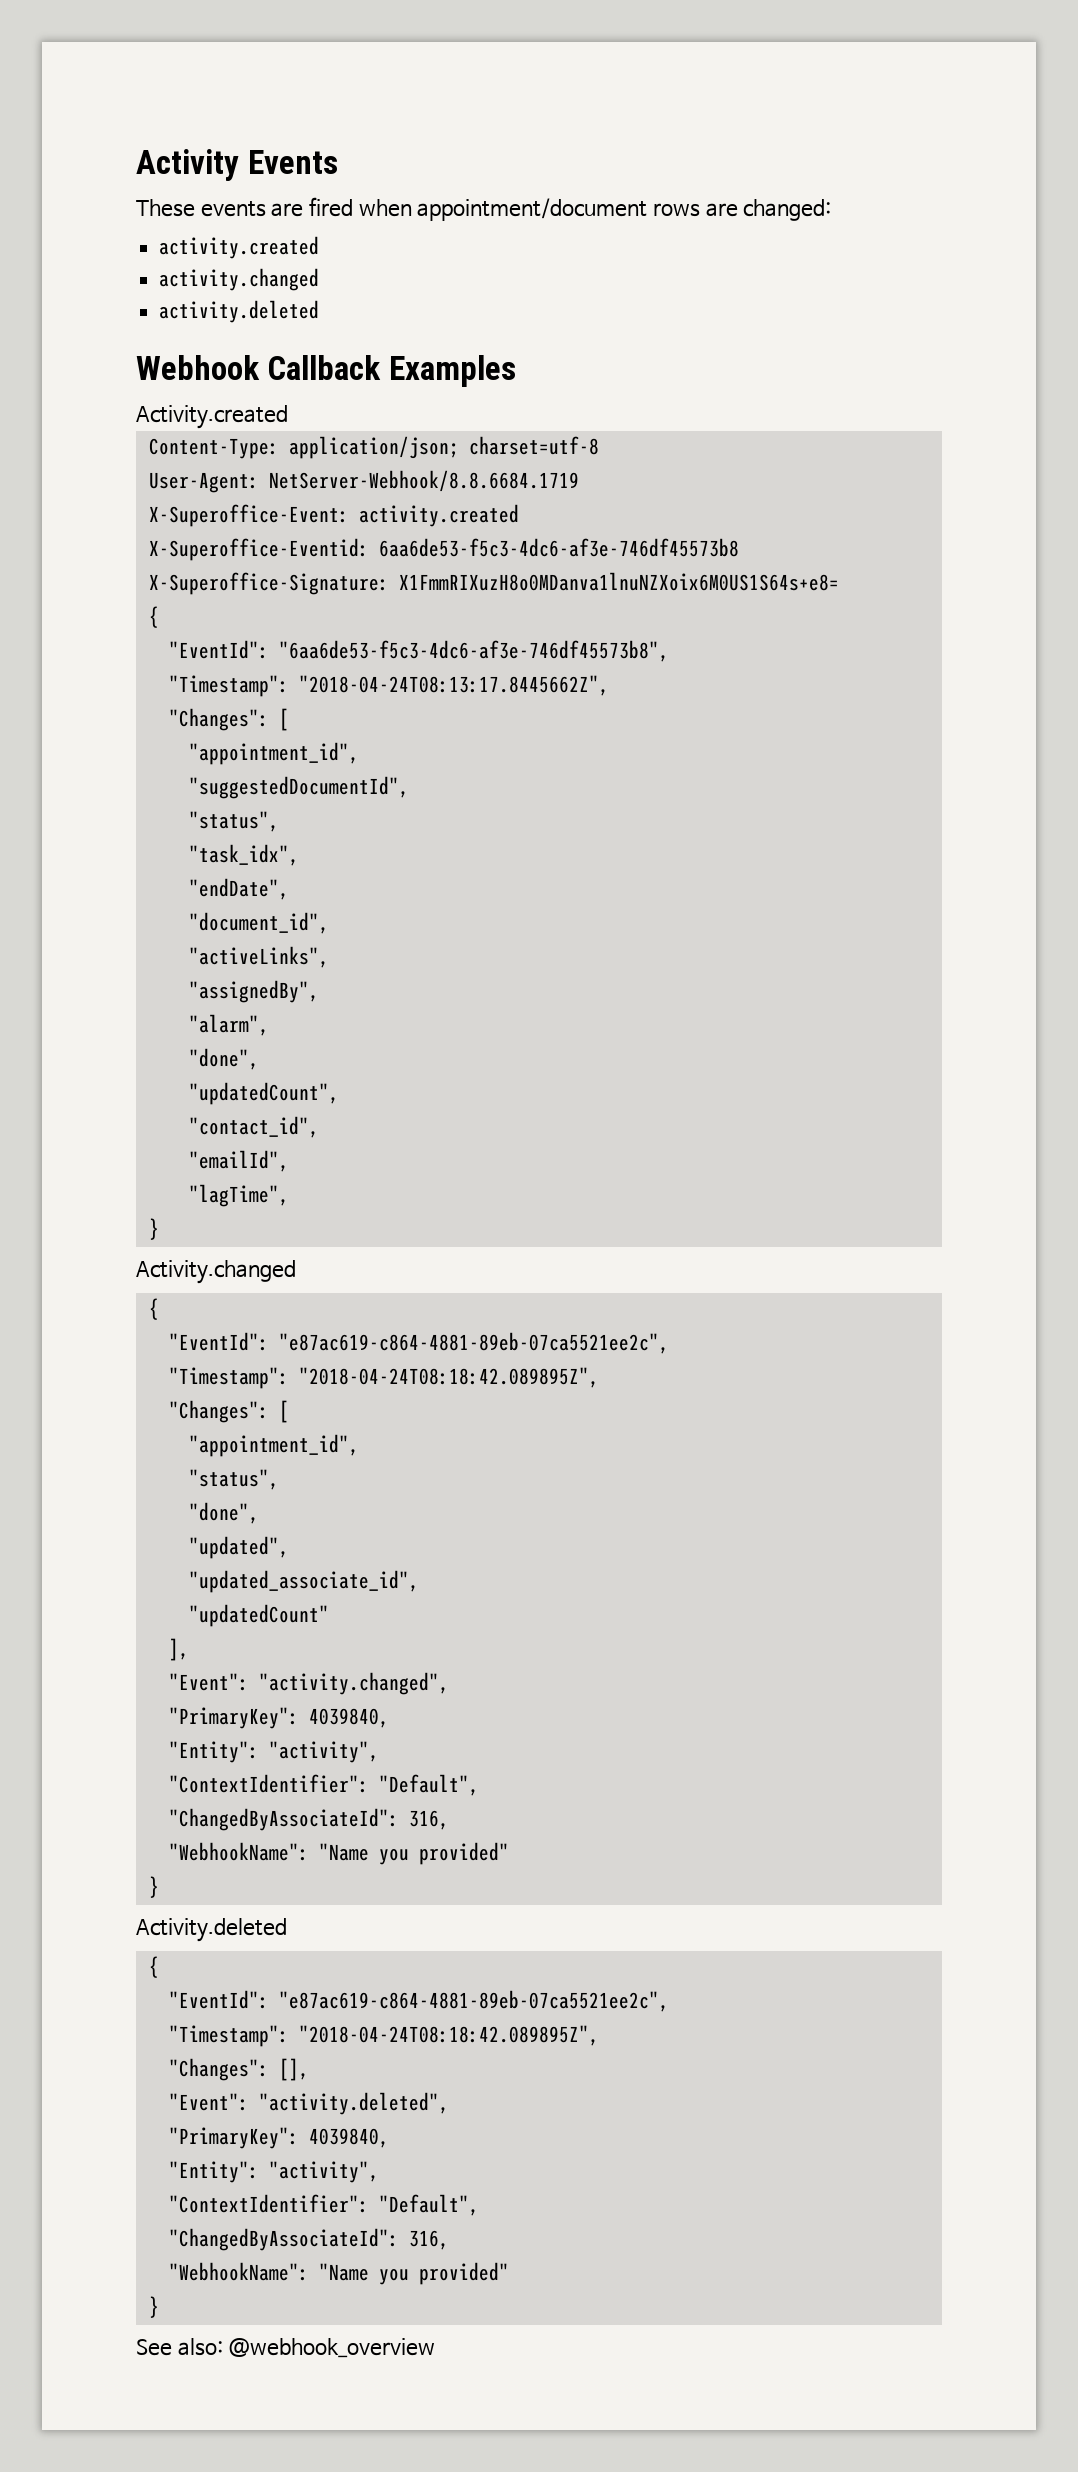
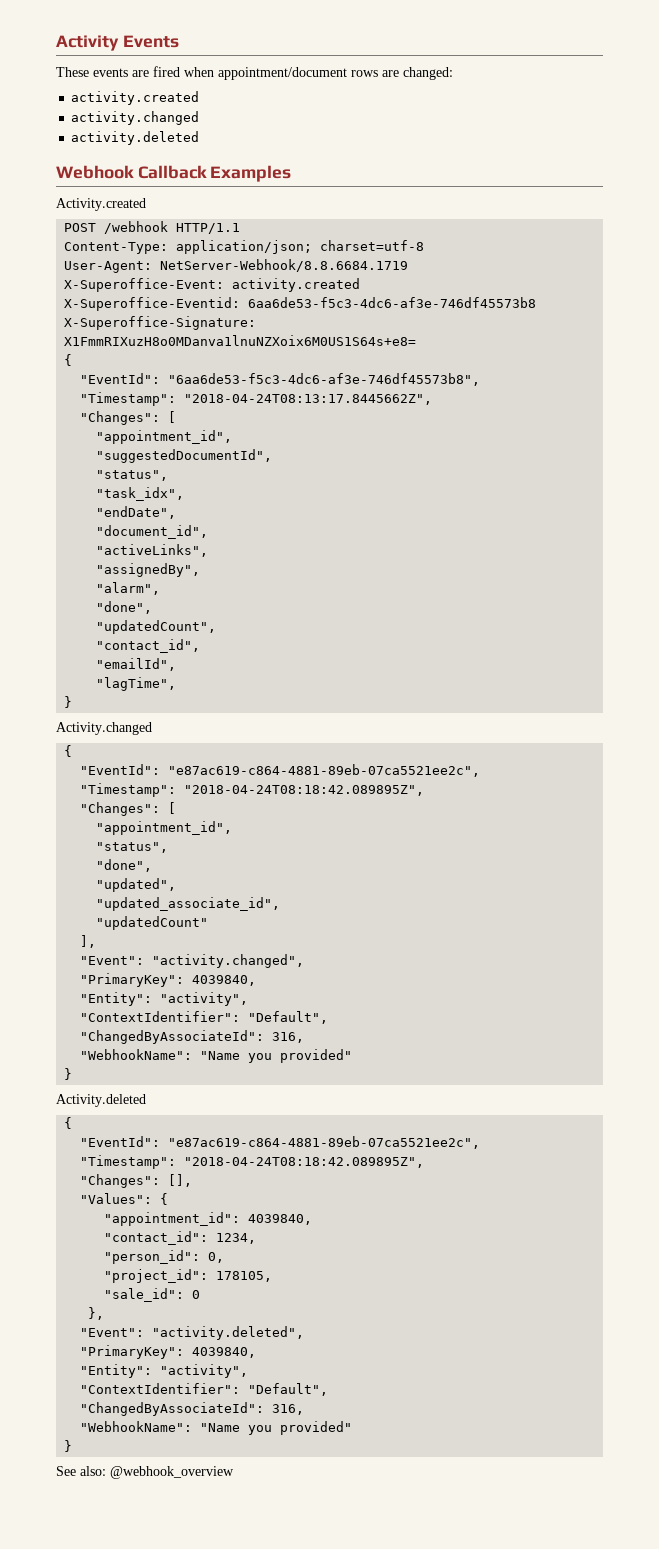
(288, 417) none -> [64,221,241,234] // POST /webhook HTTP/1.1
(309, 2069) none -> [80,1193,169,1205] [104,1212,313,1226] [104,1231,257,1245] [104,1250,225,1264] [104,1269,273,1283] [104,1288,201,1302] [88,1307,105,1320] // "Values": { // "appointment_id": 4039840, // "contact_id": 1234, // "person_id": 0, // "project_id": 178105, // "sale_id": 0 // },

